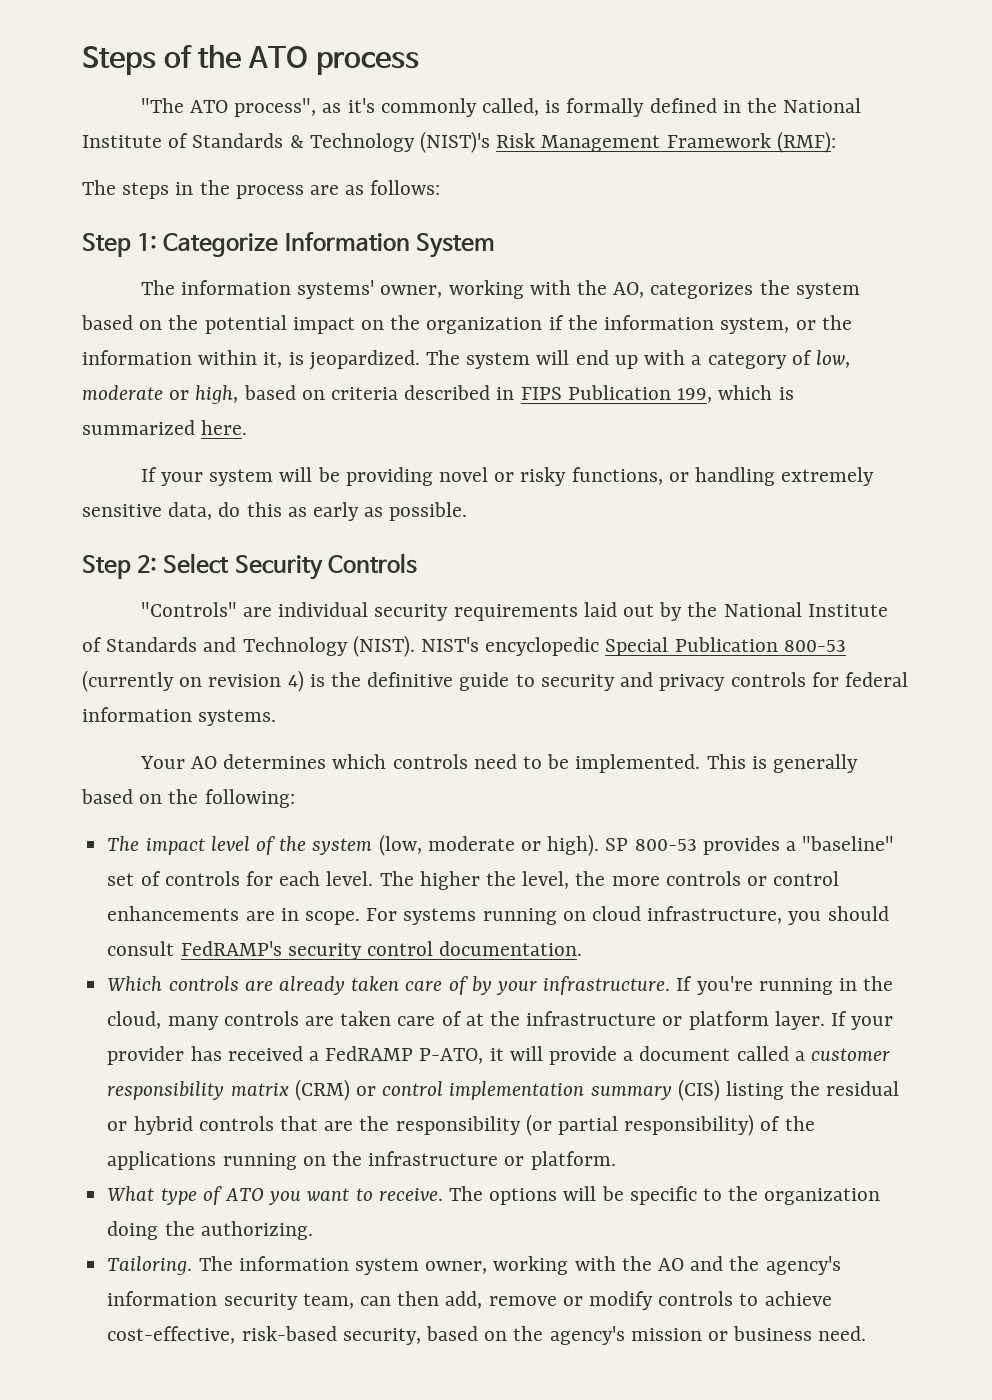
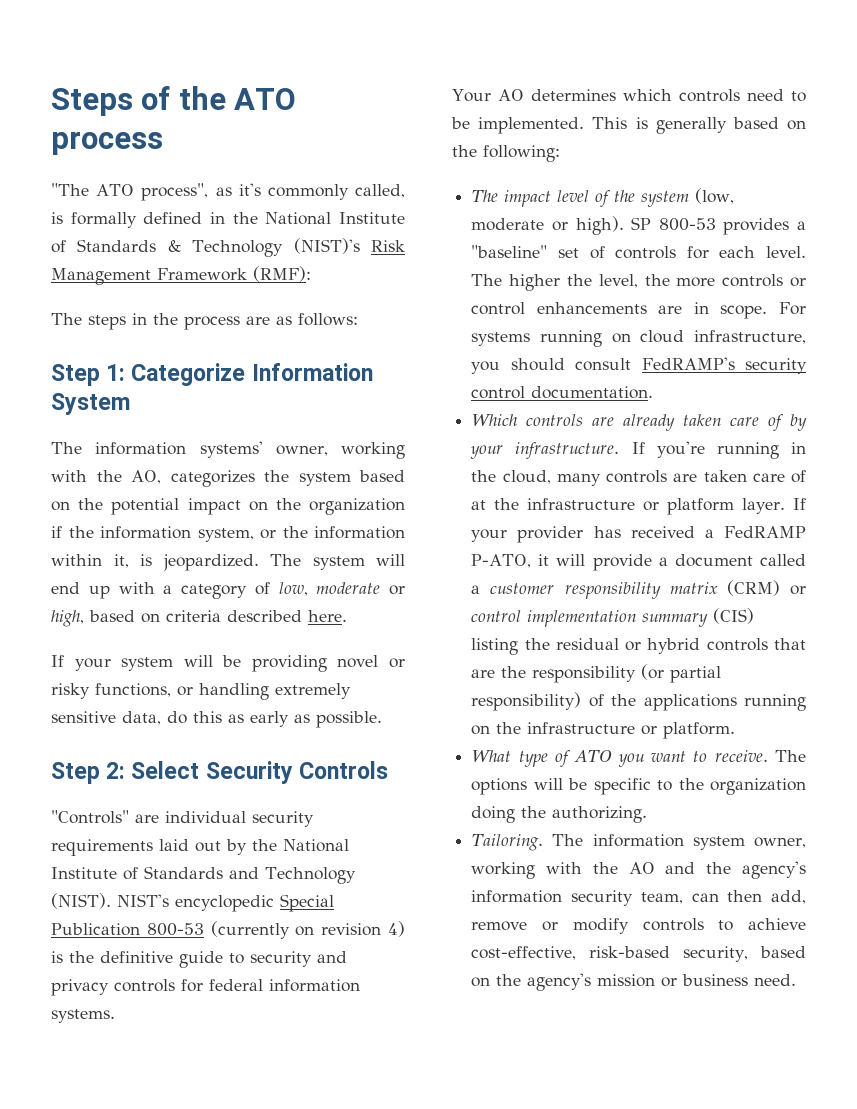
[496,385,794,403] [82,420,195,435] in FIPS Publication 199, which is summarized -> (302, 616) none

